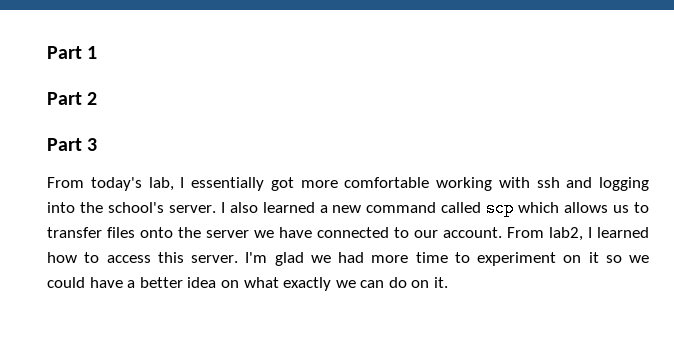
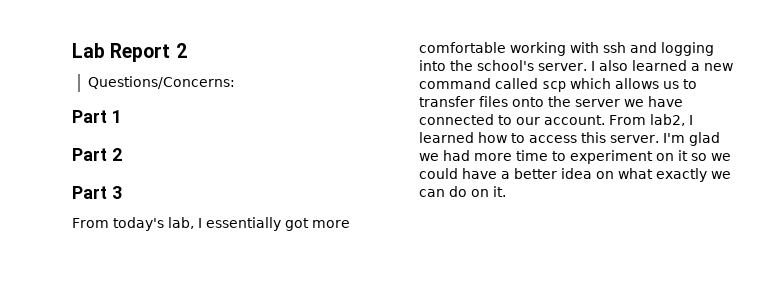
(47, 52) none -> [72,43,187,62] [87,76,235,89] Lab Report 2 // Questions/Concerns: //

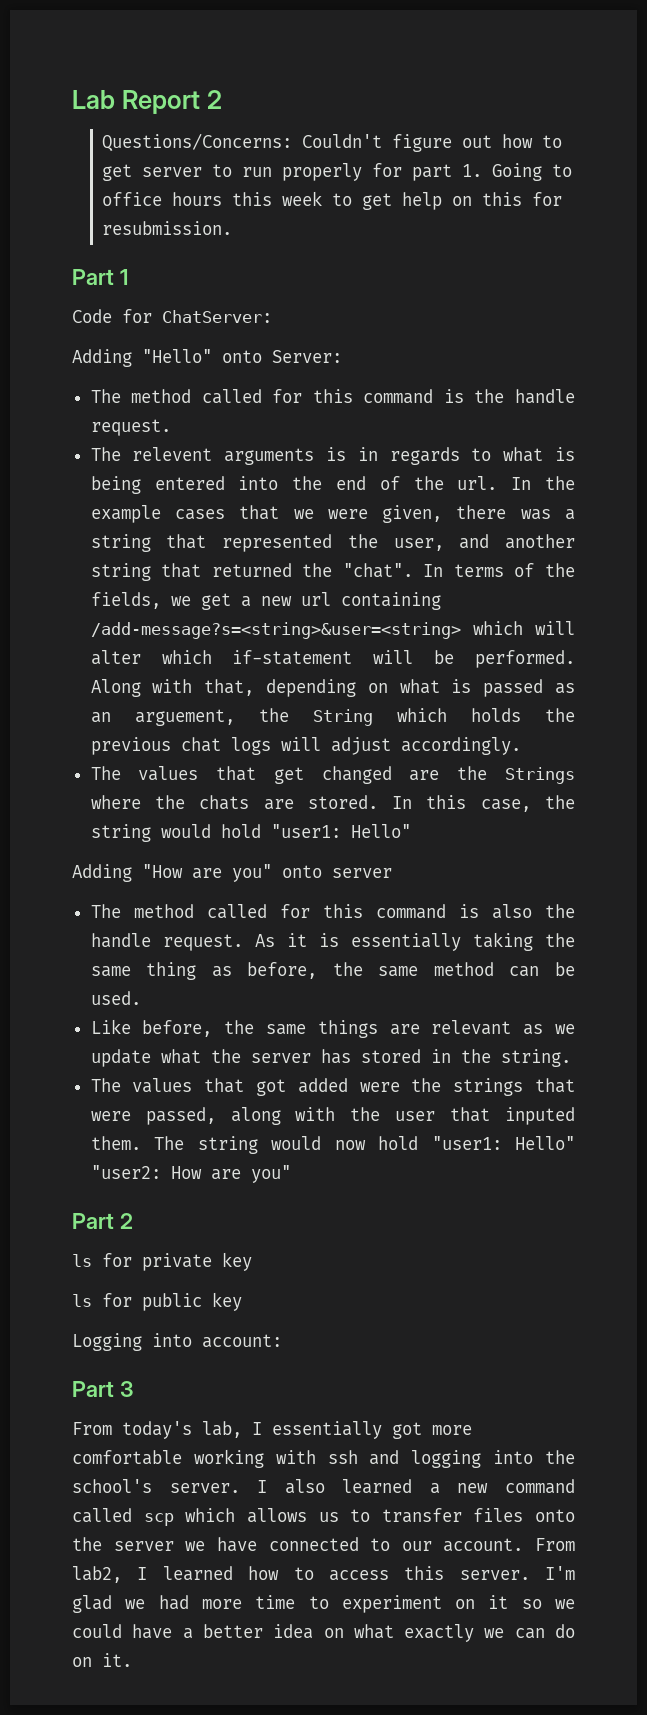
[72,110,122,123] [72,148,122,161] // Part 1 // Part 2 -> [302,134,563,152] [102,163,573,181] [102,191,563,210] [102,221,233,235] [72,269,128,285] [72,309,272,323] [72,349,342,367] [90,389,576,404] [90,419,171,436] [90,447,576,465] [90,476,576,494] [90,505,576,523] [90,534,576,552] [90,563,576,581] [90,592,441,610] [90,621,575,639] [90,650,575,668] [90,679,576,697] [90,708,575,726] [90,737,521,755] [90,766,575,784] [90,795,576,812] [90,824,411,842] [72,864,392,882] [90,904,576,919] [90,932,575,951] [90,962,576,980] [90,991,141,1005] [90,1019,576,1038] [90,1049,571,1067] [90,1078,576,1096] [90,1107,575,1125] [90,1136,575,1154] [90,1165,291,1183] [72,1213,133,1229] [72,1252,252,1271] [72,1292,242,1311] [72,1333,282,1351] Couldn't figure out how to get server to run properly for part 1. Going to office hours this week to get help on this for resubmission. // Part 1 // Code for ChatServer: // Adding "Hello" onto Server: // The method called for this command is the handle request. // The relevent arguments is in regards to what is being entered into the end of the url. In the example cases that we were given, there was a string that represented the user, and another string that returned the "chat". In terms of the fields, we get a new url containing /add-message?s=<string>&user=<string> which will alter which if-statement will be performed. Along with that, depending on what is passed as an arguement, the String which holds the previous chat logs will adjust accordingly. // The values that get changed are the Strings where the chats are stored. In this case, the string would hold "user1: Hello" // Adding "How are you" onto server // The method called for this command is also the handle request. As it is essentially taking the same thing as before, the same method can be used. // Like before, the same things are relevant as we update what the server has stored in the string. // The values that got added were the strings that were passed, along with the user that inputed them. The string would now hold "user1: Hello" "user2: How are you" // Part 2 // ls for private key // ls for public key // Logging into account:

